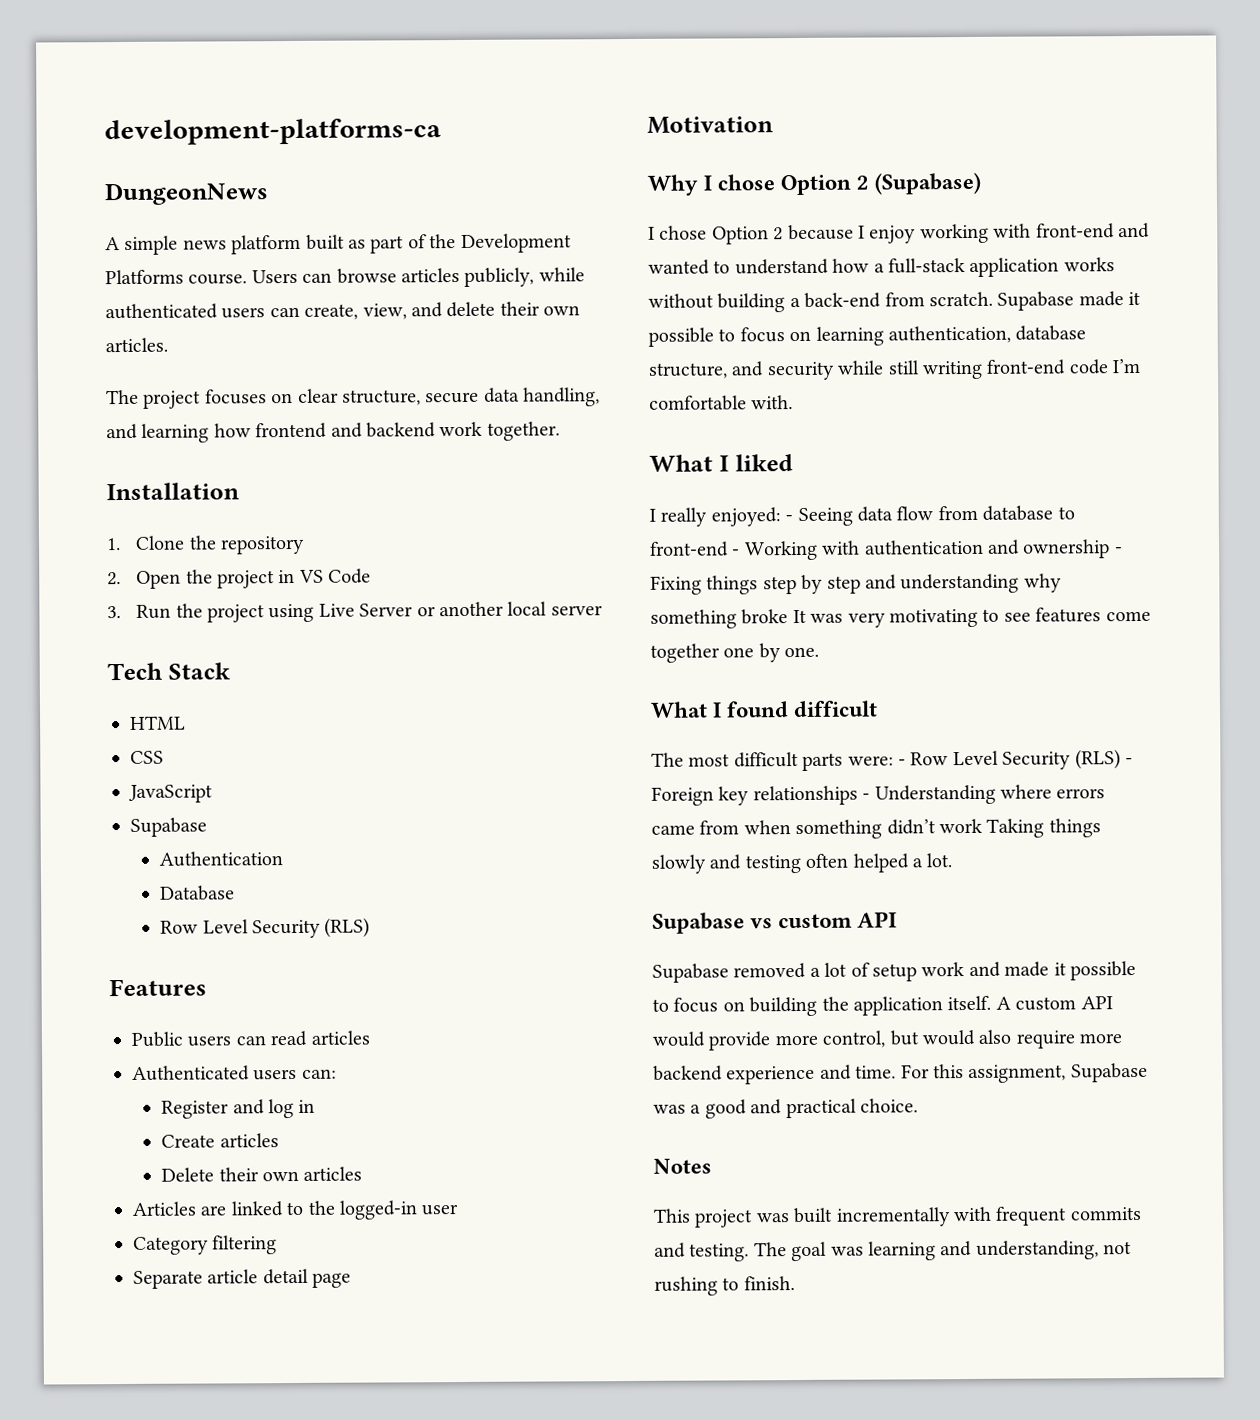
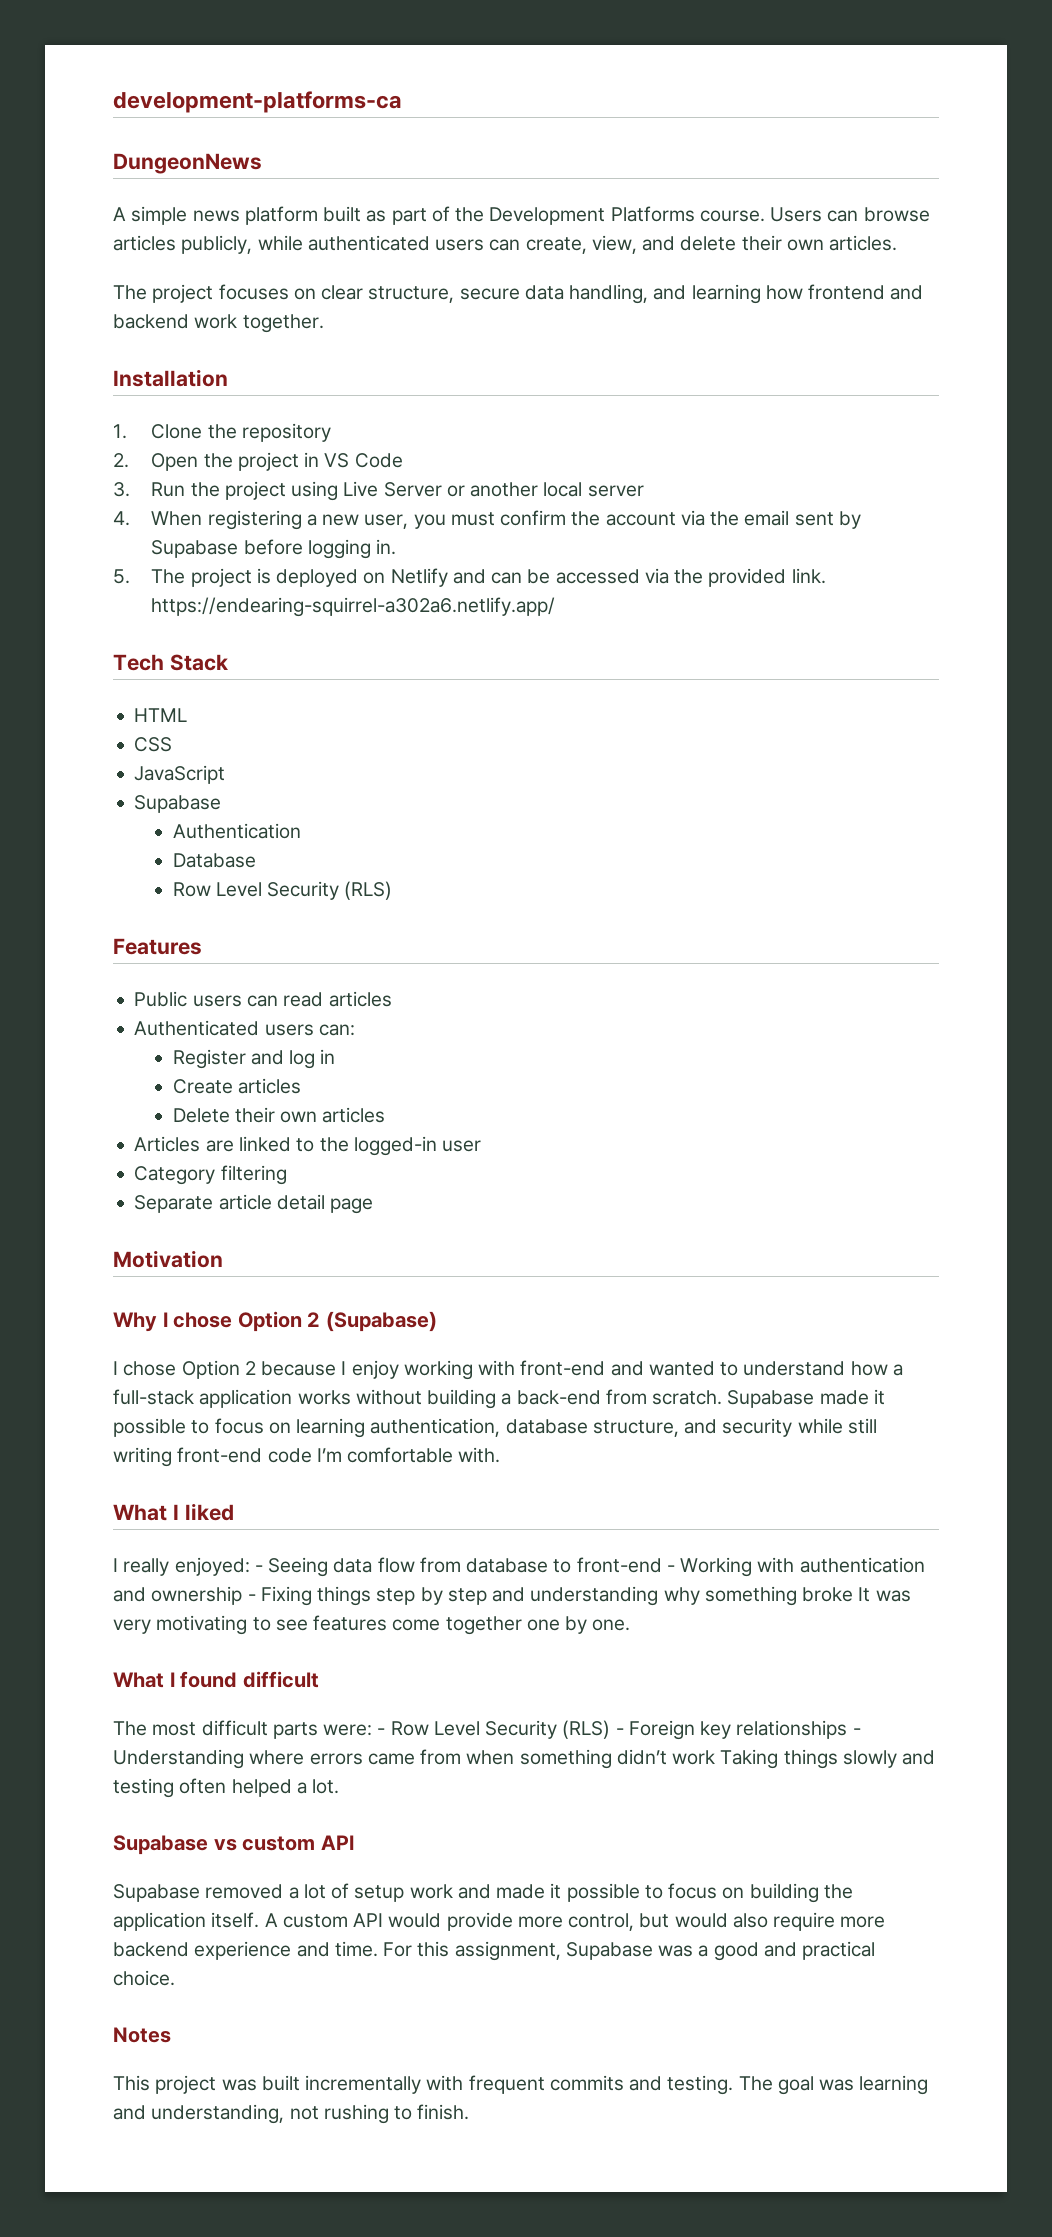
(603, 610) none -> [113,510,861,530] [151,539,397,559] [113,568,826,587] [151,597,556,617] // 4. When registering a new user, you must confirm the account via the email sent by Supabase before logging in. // 5. The project is deployed on Netlify and can be accessed via the provided link. https://endearing-squirrel-a302a6.netlify.app/

